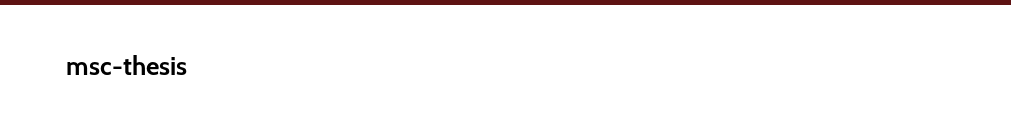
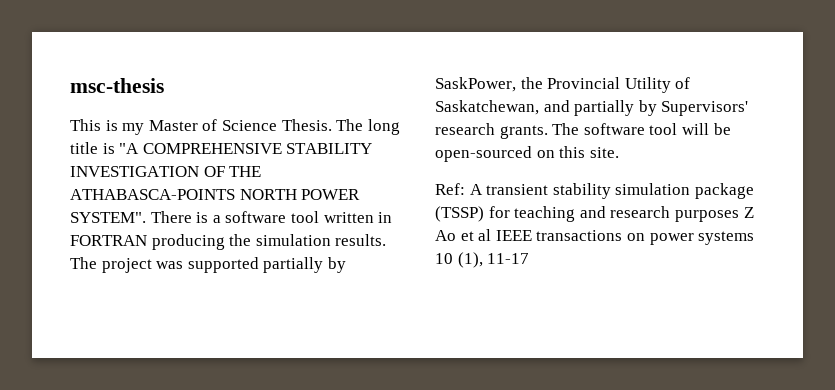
(187, 65) none -> [70,119,400,135] [70,142,373,154] [70,166,262,177] [70,189,361,200] [70,211,393,223] [70,234,387,250] [70,257,346,273] [435,77,691,93] [435,100,749,116] [435,123,731,139] [435,146,619,162] [435,183,754,199] [435,206,754,222] [435,229,755,245] [435,252,530,268] // This is my Master of Science Thesis. The long title is "A COMPREHENSIVE STABILITY INVESTIGATION OF THE ATHABASCA-POINTS NORTH POWER SYSTEM". There is a software tool written in FORTRAN producing the simulation results. The project was supported partially by SaskPower, the Provincial Utility of Saskatchewan, and partially by Supervisors' research grants. The software tool will be open-sourced on this site. // Ref: A transient stability simulation package (TSSP) for teaching and research purposes Z Ao et al IEEE transactions on power systems 10 (1), 11-17

